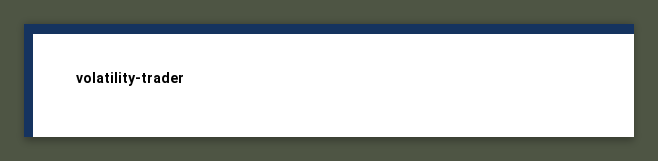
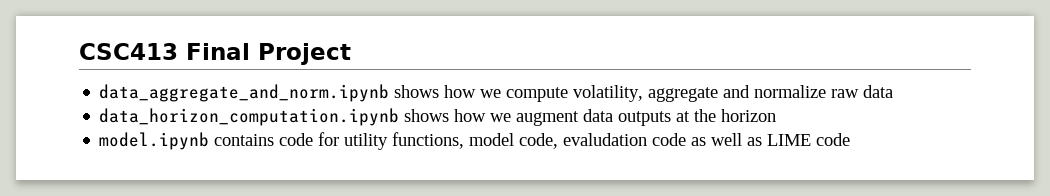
[76,72,184,86] volatility-trader -> [79,43,351,65] [99,84,894,102] [99,108,777,126] [99,132,851,150] CSC413 Final Project // data_aggregate_and_norm.ipynb shows how we compute volatility, aggregate and normalize raw data // data_horizon_computation.ipynb shows how we augment data outputs at the horizon // model.ipynb contains code for utility functions, model code, evaludation code as well as LIME code

